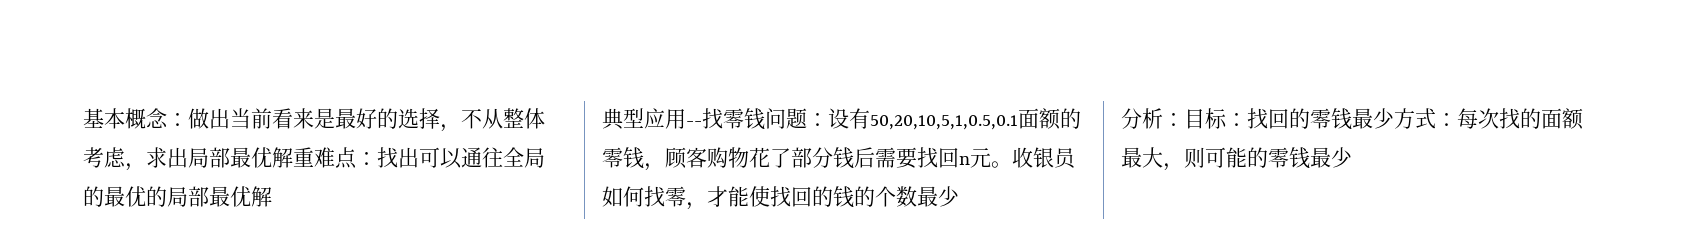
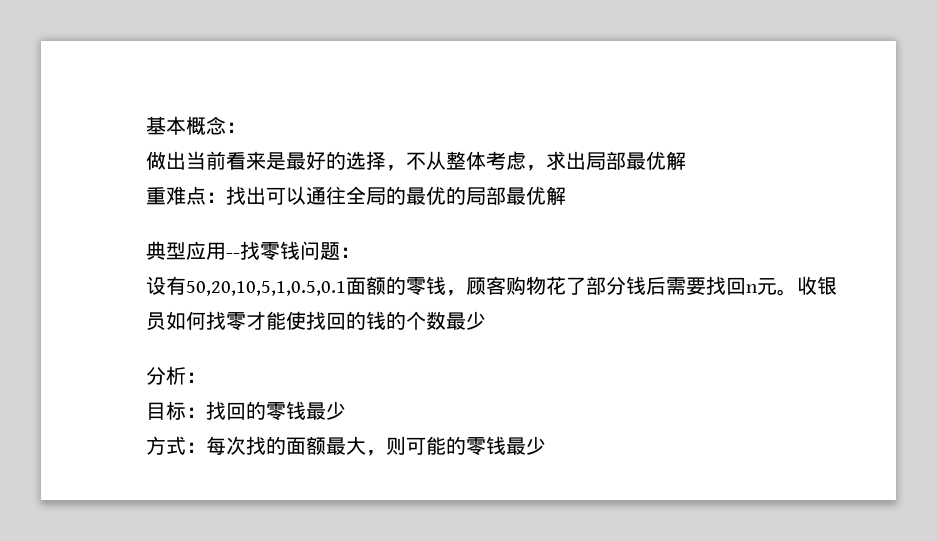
(188, 119) none -> (246, 127) //
(293, 157) none -> (686, 160) //
(828, 119) none -> (360, 252) //
[686,202,707,210] ， -> (246, 321) none
(1184, 119) none -> (206, 377) //
(1394, 118) none -> (346, 410) //

